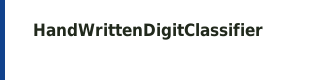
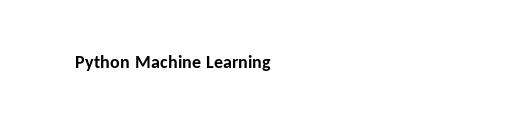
[33,23,263,40] HandWrittenDigitClassifier -> [75,55,271,71] Python Machine Learning

